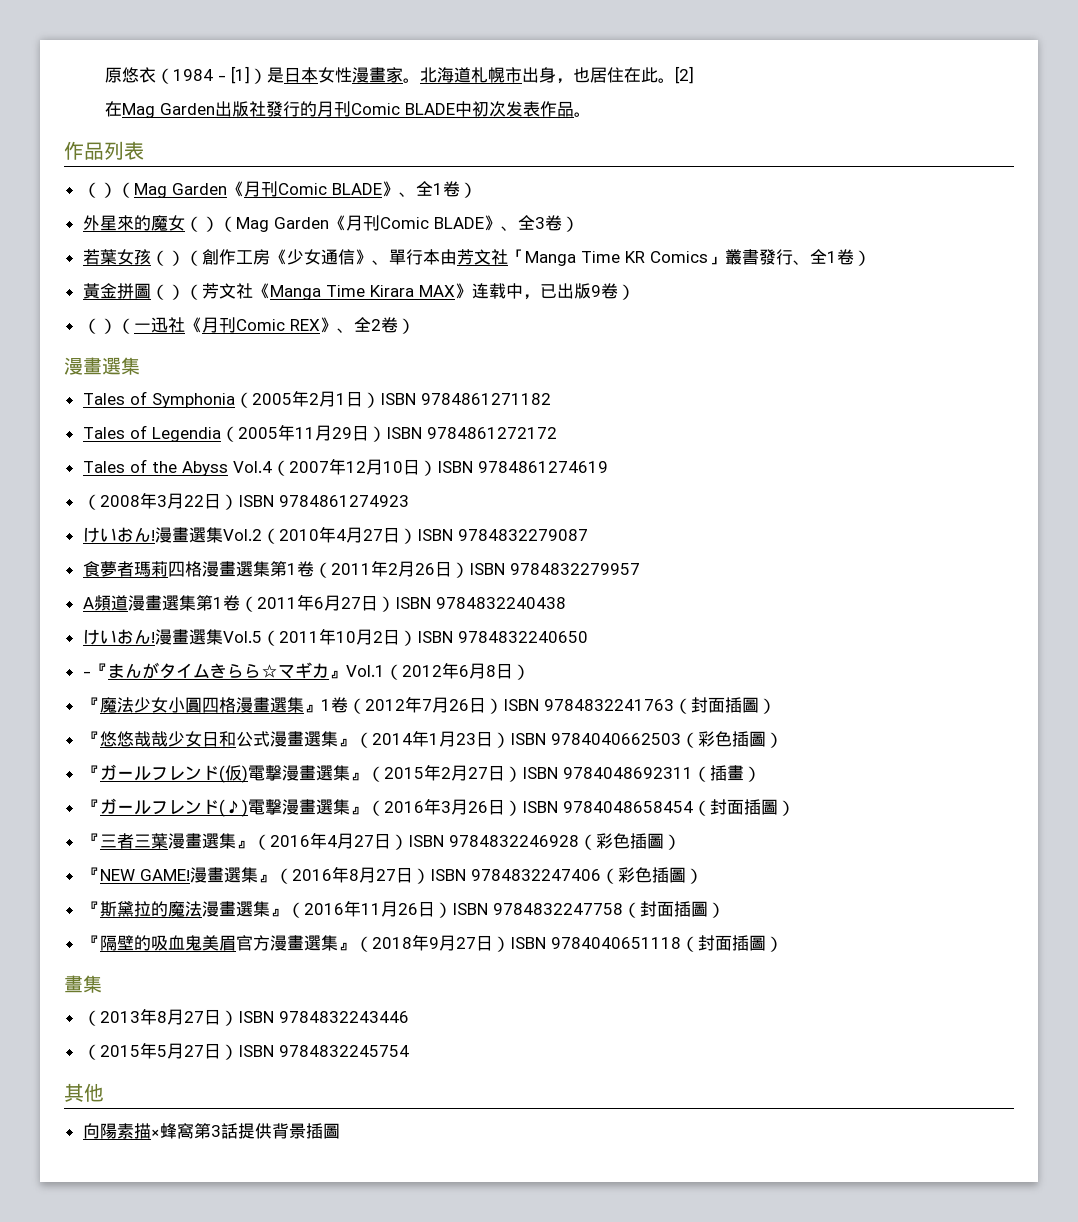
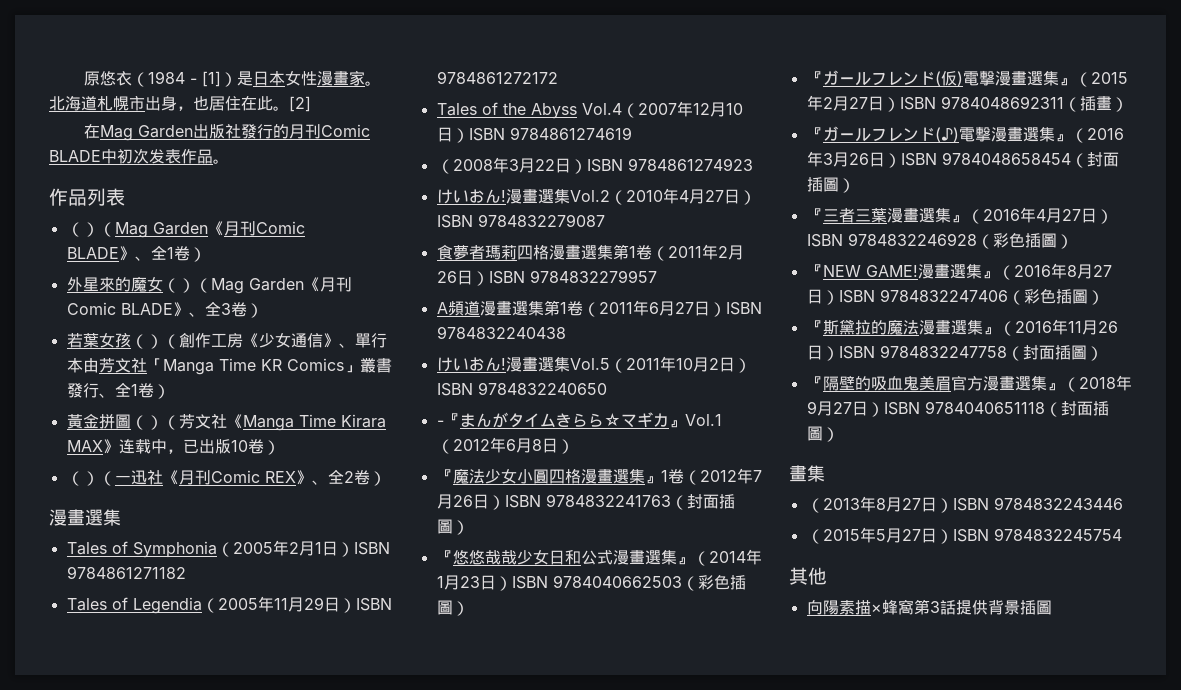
[590,285,601,297] 9 -> [230,440,248,452] 10

